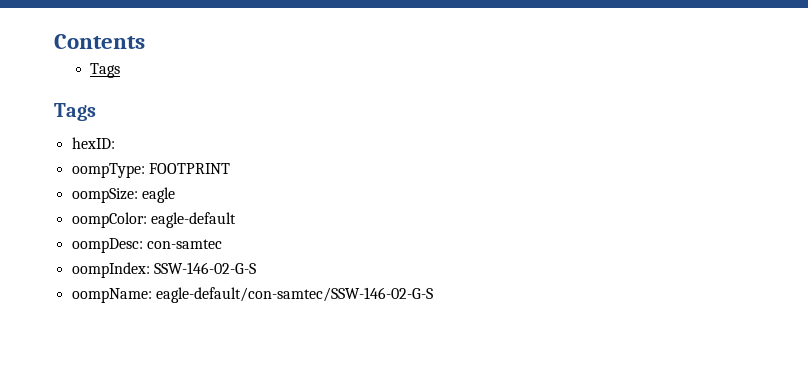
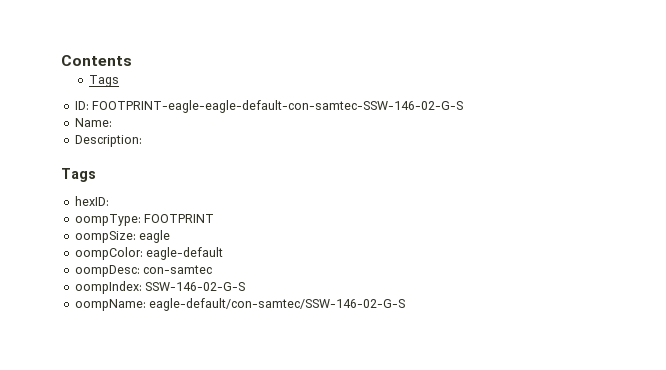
(121, 70) none -> [74,100,464,113] [74,118,112,127] [74,135,142,147] // ID: FOOTPRINT-eagle-eagle-default-con-samtec-SSW-146-02-G-S // Name: // Description:

